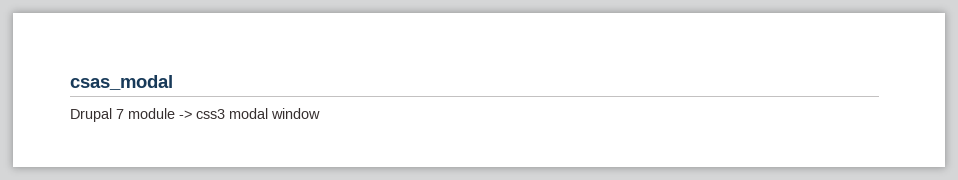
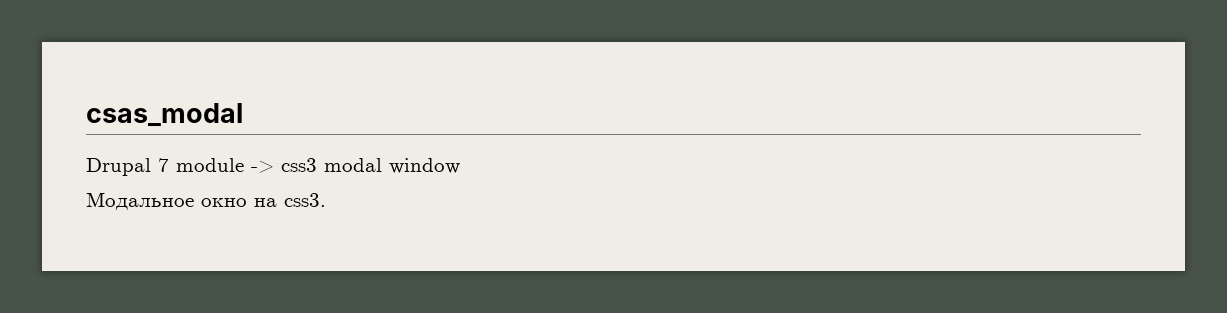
(320, 113) none -> [86,192,326,210] // Модальное окно на css3.

